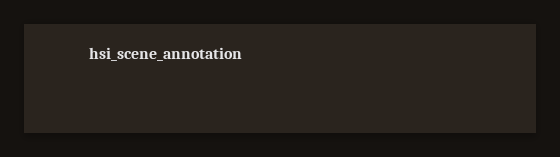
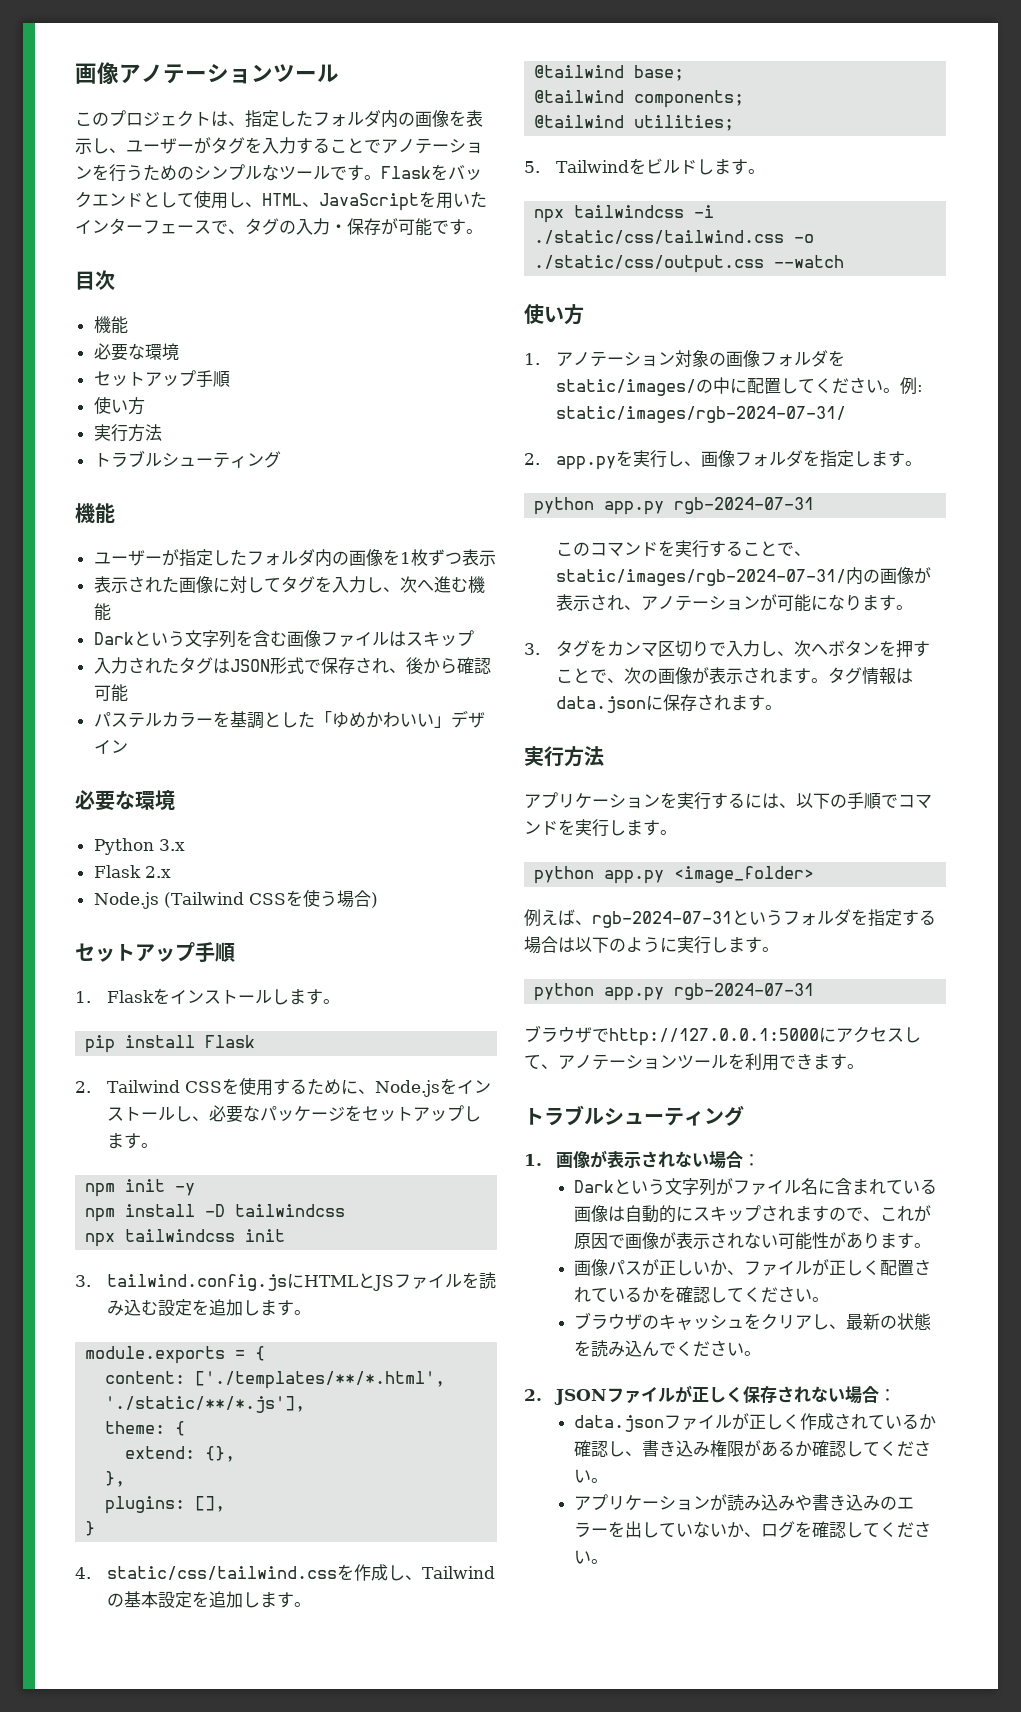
[89,47,242,61] hsi_scene_annotation -> [75,62,339,84] [75,110,483,128] [75,137,483,154] [75,164,482,182] [75,190,487,211] [75,218,483,236] [75,270,115,290] [93,316,128,334] [93,343,179,361] [93,370,230,388] [93,396,145,415] [93,424,162,442] [93,450,281,468] [75,503,115,523] [93,549,496,567] [93,576,485,593] [93,603,111,621] [93,630,474,648] [93,657,491,674] [93,684,128,702] [93,710,485,729] [93,740,128,754] [75,790,175,811] [93,838,185,855] [93,865,171,878] [93,889,378,909] [75,942,235,963] [75,988,340,1005] [85,1035,256,1053] [75,1077,491,1097] [106,1105,481,1123] [106,1133,158,1149] [85,1179,196,1197] [85,1204,346,1222] [85,1229,286,1247] [75,1272,496,1291] [106,1299,311,1316] [85,1346,266,1364] [105,1371,446,1389] [105,1396,306,1413] [105,1421,186,1436] [125,1446,236,1462] [105,1471,126,1487] [105,1496,226,1514] [85,1521,96,1536] [75,1564,495,1581] [106,1591,311,1608] [534,65,685,81] [534,90,745,108] [534,115,735,131] [524,158,765,175] [534,205,715,223] [534,230,815,244] [534,255,845,273] [524,304,584,325] [524,350,845,367] [555,377,923,396] [555,406,846,423] [524,450,922,470] [534,497,815,515] [555,540,811,558] [555,567,931,586] [555,594,913,612] [524,640,930,658] [555,667,913,685] [555,694,782,713] [524,746,604,767] [524,792,932,810] [524,819,677,837] [534,866,815,884] [524,909,936,928] [524,936,779,954] [534,983,815,1001] [524,1025,921,1046] [524,1053,864,1071] [524,1105,744,1126] [524,1150,760,1169] [574,1178,938,1196] [574,1205,932,1223] [574,1232,932,1250] [574,1259,932,1276] [574,1286,830,1303] [574,1312,932,1330] [574,1340,762,1357] [524,1385,896,1405] [574,1413,937,1432] [574,1440,932,1457] [574,1469,609,1483] [574,1494,915,1511] [574,1521,932,1538] [574,1550,609,1564] 画像アノテーションツール // このプロジェクトは、指定したフォルダ内の画像を表示し、ユーザーがタグを入力することでアノテーションを行うためのシンプルなツールです。Flaskをバックエンドとして使用し、HTML、JavaScriptを用いたインターフェースで、タグの入力・保存が可能です。 // 目次 // 機能 // 必要な環境 // セットアップ手順 // 使い方 // 実行方法 // トラブルシューティング // 機能 // ユーザーが指定したフォルダ内の画像を1枚ずつ表示 // 表示された画像に対してタグを入力し、次へ進む機能 // Darkという文字列を含む画像ファイルはスキップ // 入力されたタグはJSON形式で保存され、後から確認可能 // パステルカラーを基調とした「ゆめかわいい」デザイン // 必要な環境 // Python 3.x // Flask 2.x // Node.js (Tailwind CSSを使う場合) // セットアップ手順 // 1. Flaskをインストールします。 // pip install Flask // 2. Tailwind CSSを使用するために、Node.jsをインストールし、必要なパッケージをセットアップします。 // npm init -y // npm install -D tailwindcss // npx tailwindcss init // 3. tailwind.config.jsにHTMLとJSファイルを読み込む設定を追加します。 // module.exports = { // content: ['./templates/**/*.html', './static/**/*.js'], // theme: { // extend: {}, // }, // plugins: [], // } // 4. static/css/tailwind.cssを作成し、Tailwindの基本設定を追加します。 // @tailwind base; // @tailwind components; // @tailwind utilities; // 5. Tailwindをビルドします。 // npx tailwindcss -i ./static/css/tailwind.css -o ./static/css/output.css --watch // 使い方 // 1.アノテーション対象の画像フォルダをstatic/images/の中に配置してください。例: static/images/rgb-2024-07-31/ // 2. app.pyを実行し、画像フォルダを指定します。 // python app.py rgb-2024-07-31 // このコマンドを実行することで、static/images/rgb-2024-07-31/内の画像が表示され、アノテーションが可能になります。 // 3.タグをカンマ区切りで入力し、次へボタンを押すことで、次の画像が表示されます。タグ情報はdata.jsonに保存されます。 // 実行方法 // アプリケーションを実行するには、以下の手順でコマンドを実行します。 // python app.py <image_folder> // 例えば、rgb-2024-07-31というフォルダを指定する場合は以下のように実行します。 // python app.py rgb-2024-07-31 // ブラウザでhttp://127.0.0.1:5000にアクセスして、アノテーションツールを利用できます。 // トラブルシューティング // 1.画像が表示されない場合： // Darkという文字列がファイル名に含まれている画像は自動的にスキップされますので、これが原因で画像が表示されない可能性があります。 // 画像パスが正しいか、ファイルが正しく配置されているかを確認してください。 // ブラウザのキャッシュをクリアし、最新の状態を読み込んでください。 // 2. JSONファイルが正しく保存されない場合： // data.jsonファイルが正しく作成されているか確認し、書き込み権限があるか確認してください。 // アプリケーションが読み込みや書き込みのエラーを出していないか、ログを確認してください。

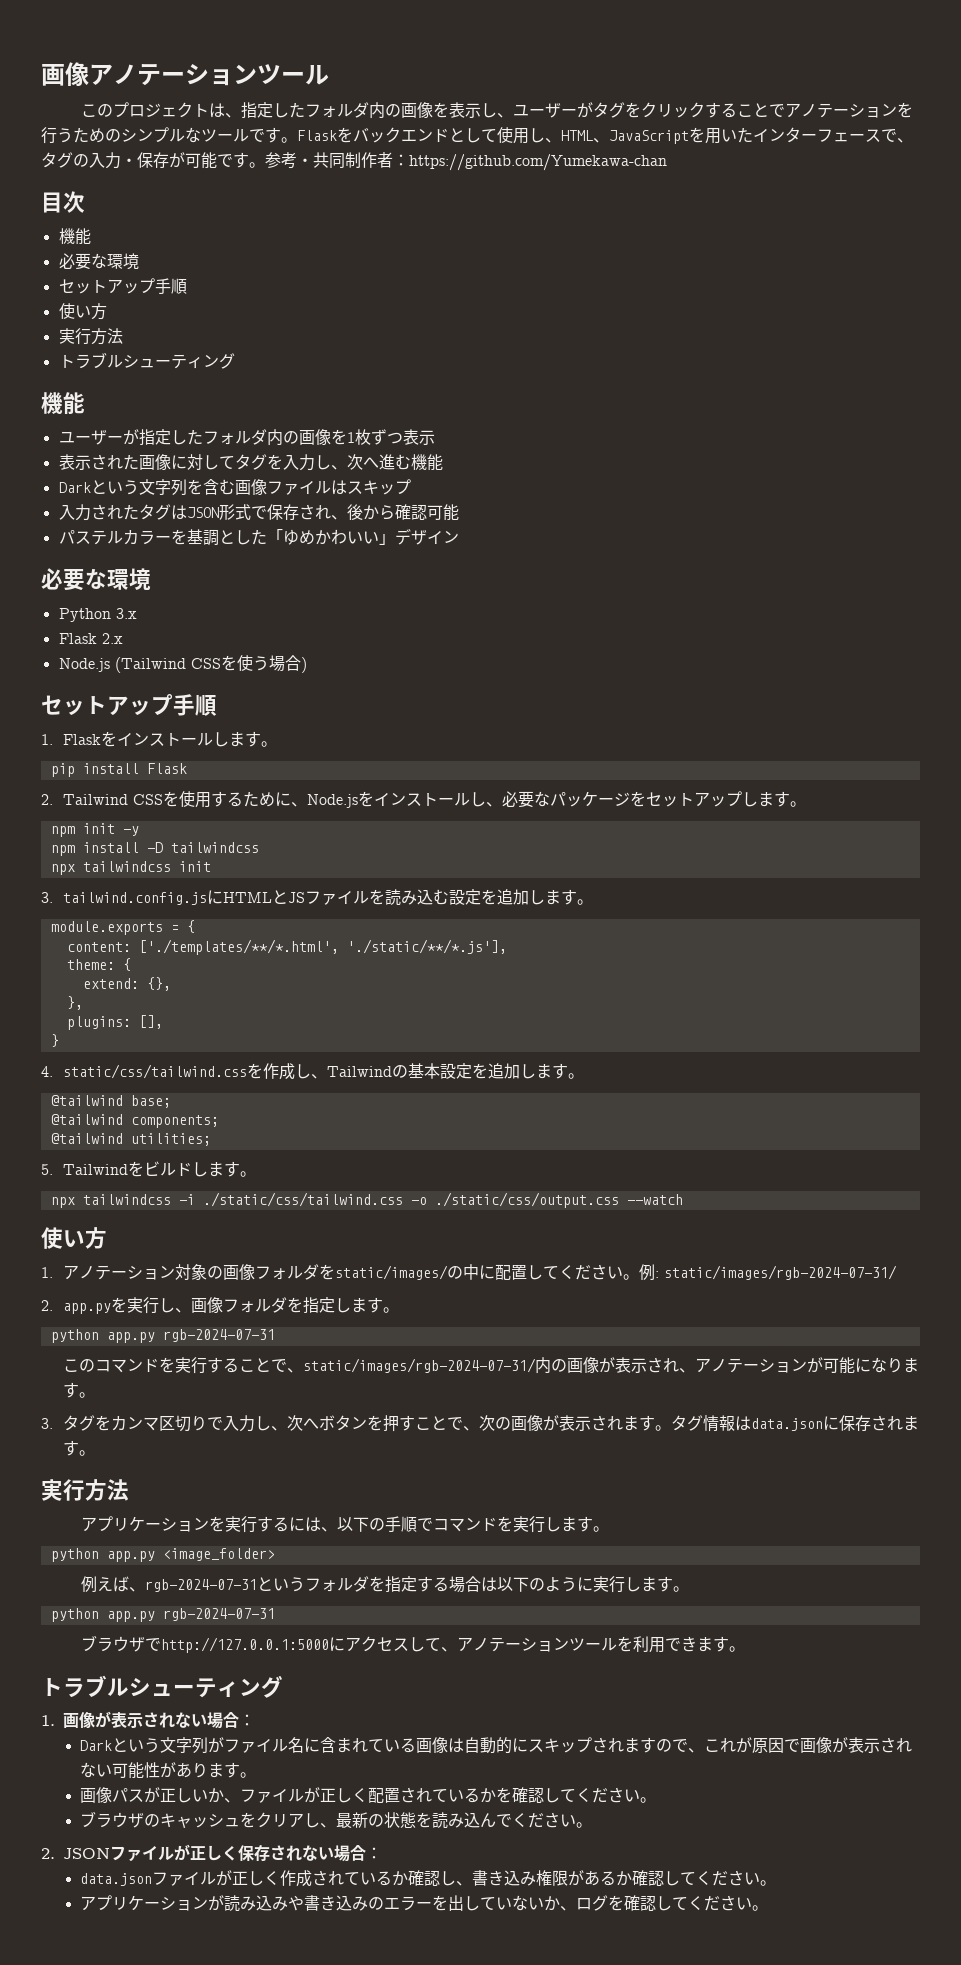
[262,137,296,154] 入力 -> [641,102,706,118] クリック
(483, 231) none -> [265,152,667,171] 参考・共同制作者：https://github.com/Yumekawa-chan

